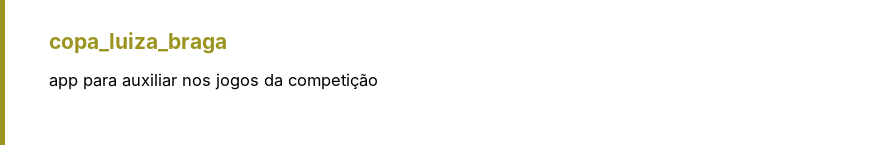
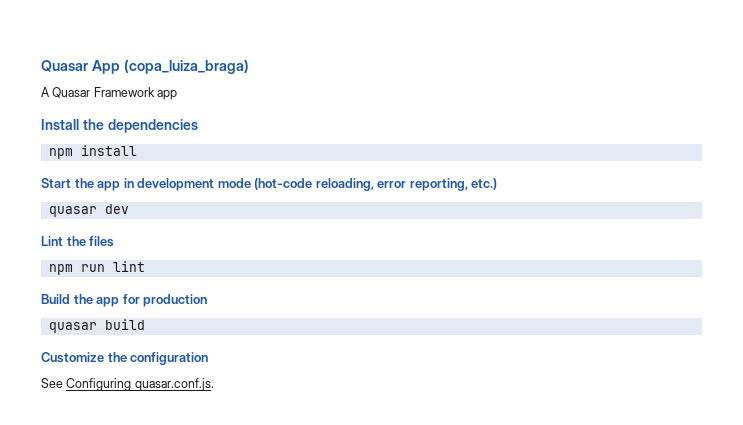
[49,32,227,54] [49,73,378,90] copa_luiza_braga // app para auxiliar nos jogos da competição -> [41,59,249,74] [41,87,178,100] [41,119,198,133] [48,145,137,159] [41,178,498,191] [48,204,129,217] [41,236,115,247] [48,261,145,275] [41,294,208,307] [48,319,145,333] [41,352,209,365] [41,378,214,391] Quasar App (copa_luiza_braga) // A Quasar Framework app // Install the dependencies // npm install // Start the app in development mode (hot-code reloading, error reporting, etc.) // quasar dev // Lint the files // npm run lint // Build the app for production // quasar build // Customize the configuration // See Configuring quasar.conf.js.

